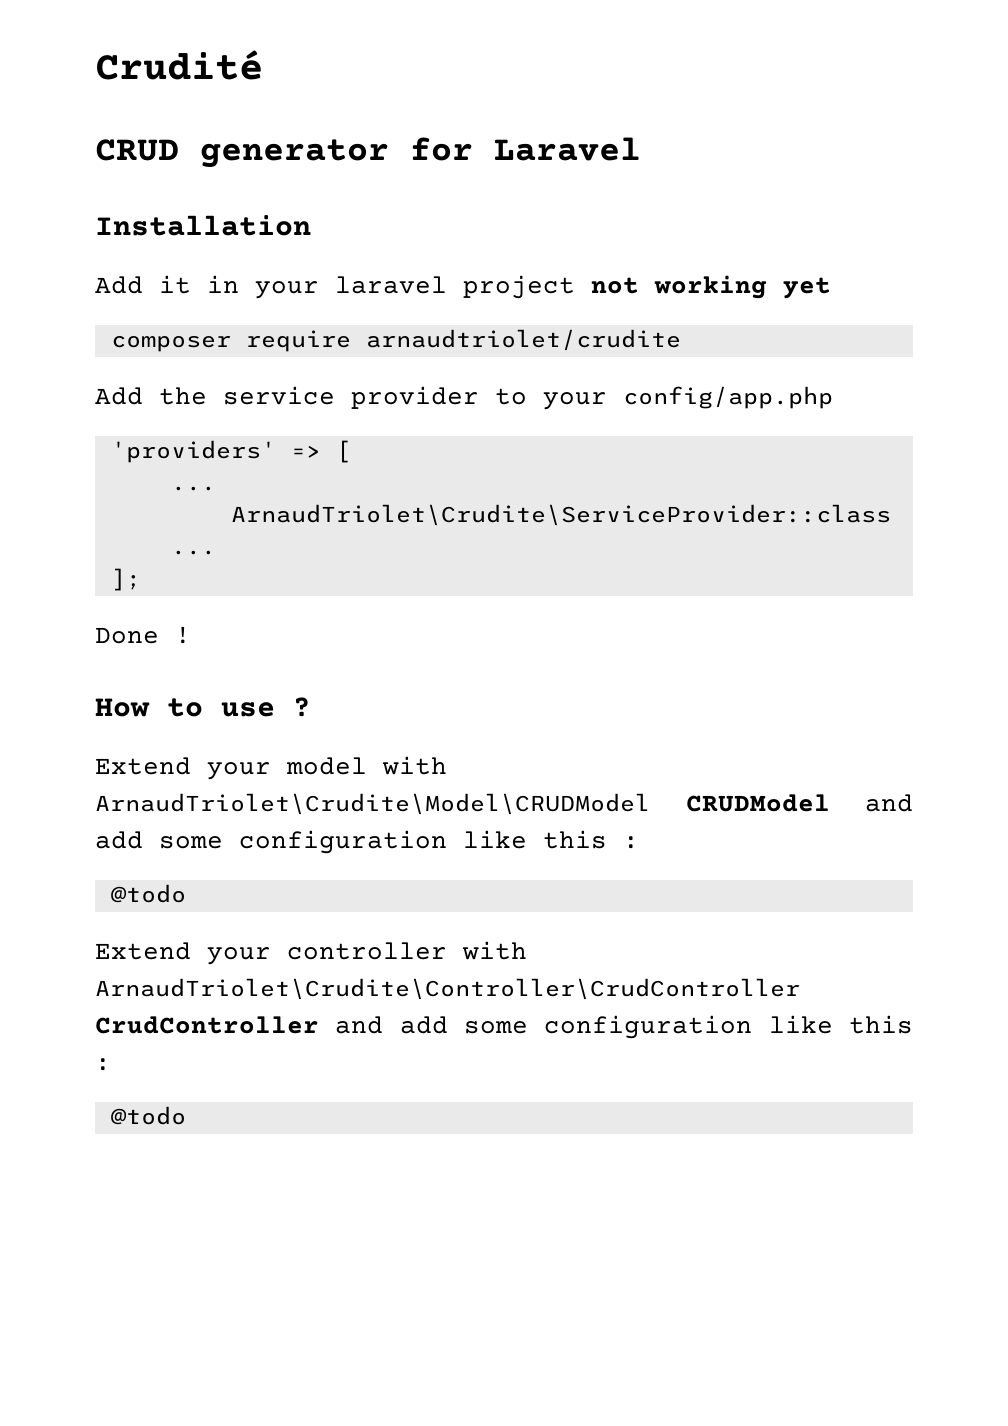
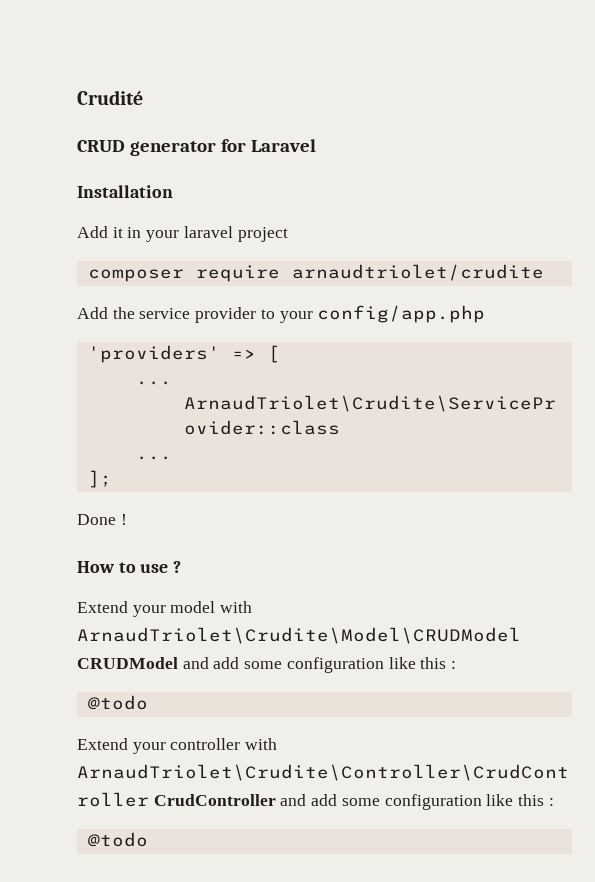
[591,275,831,299] not working yet -> (288, 234) none

